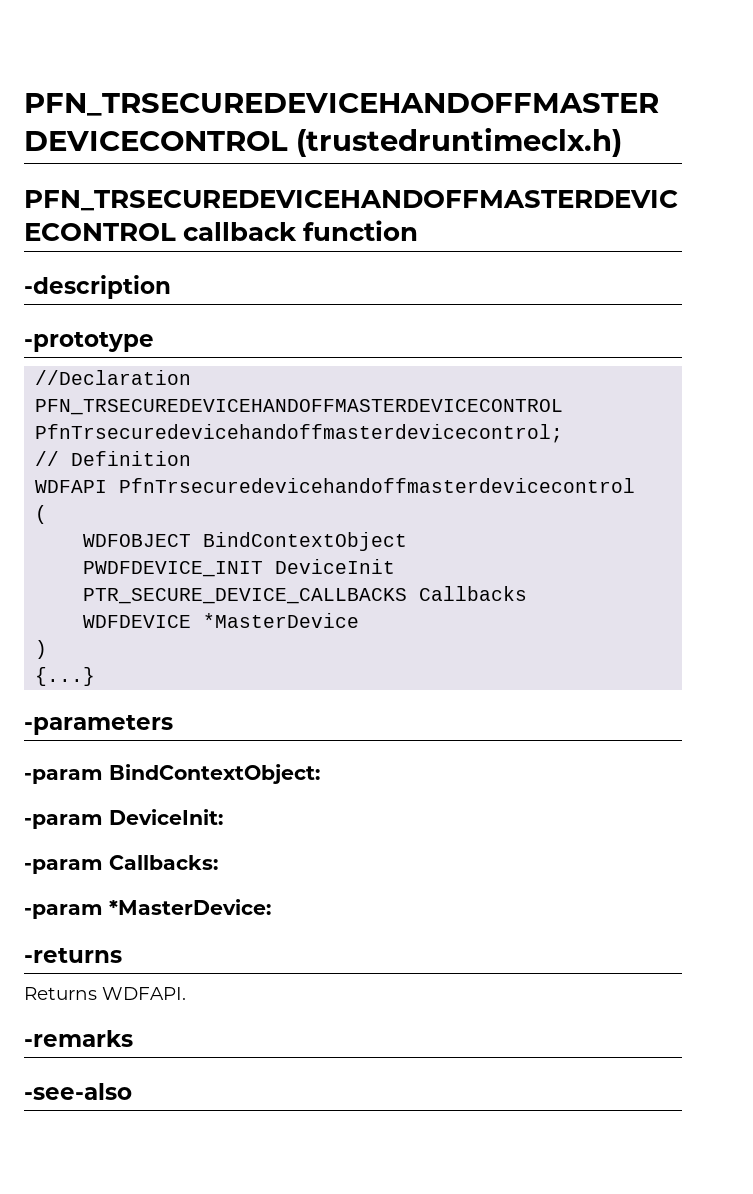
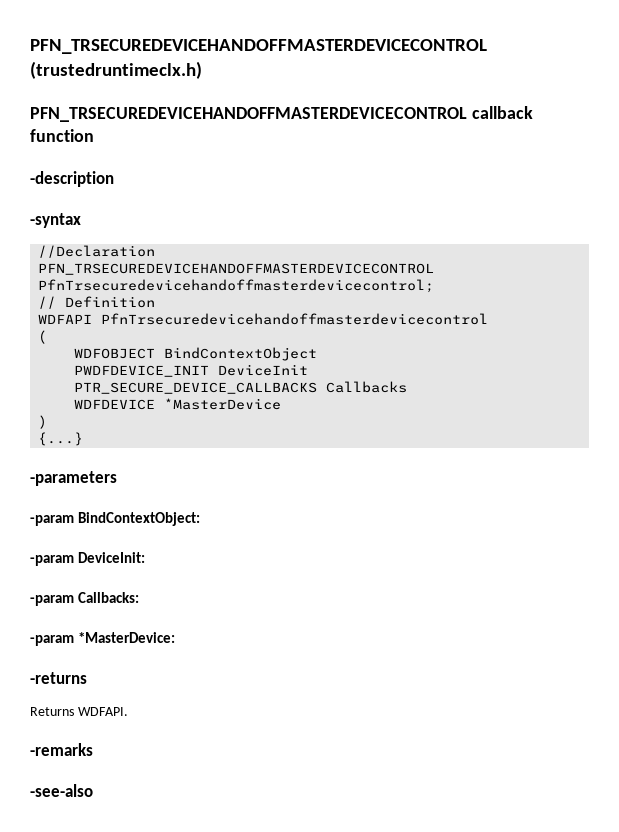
[24,332,154,352] -prototype -> [30,213,81,228] -syntax

